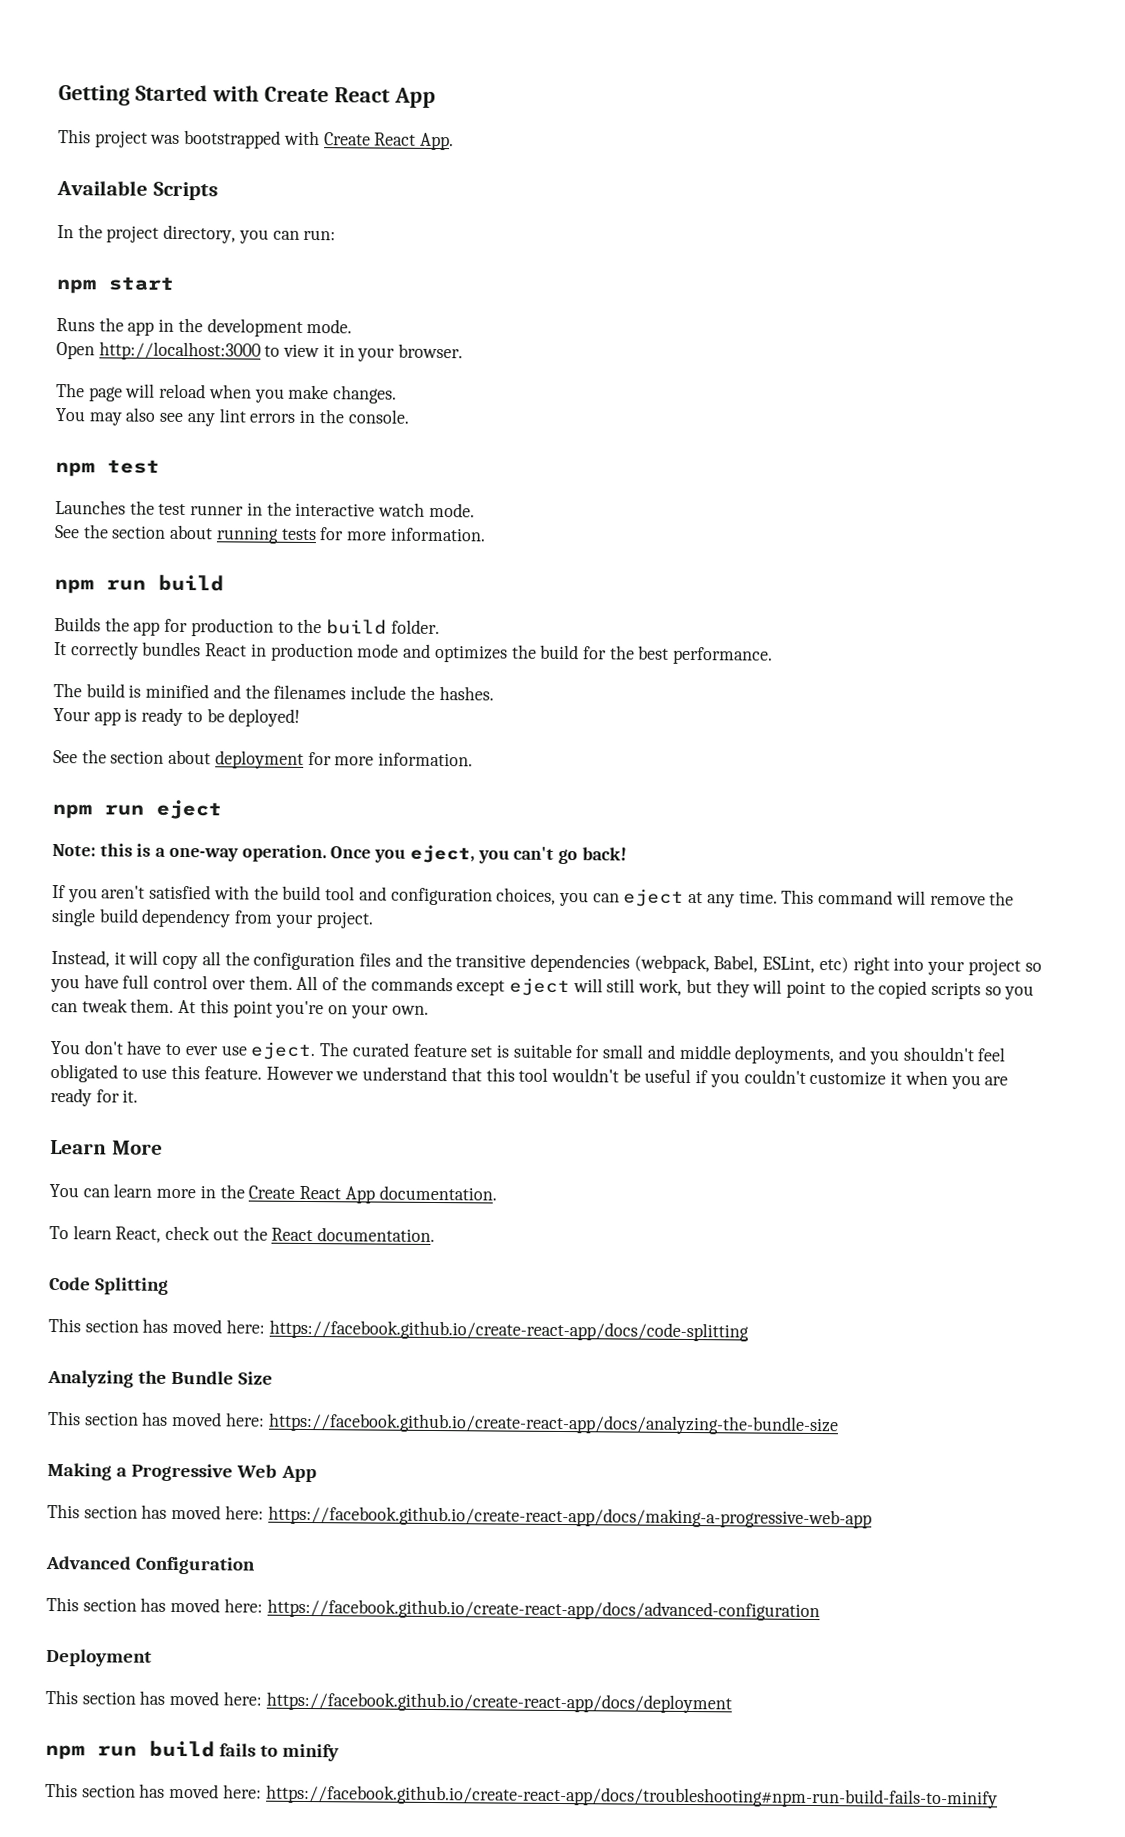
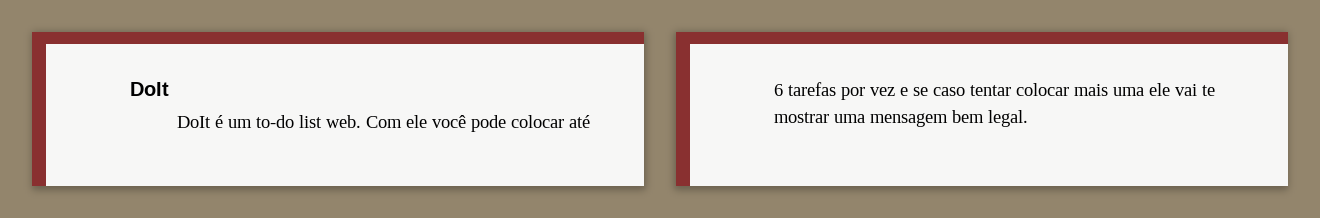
[58,84,436,108] [58,129,455,151] [56,180,218,201] [57,224,337,244] [56,276,175,294] [56,317,353,337] [56,341,464,362] [56,383,398,404] [55,407,409,427] [55,459,160,477] [55,500,475,518] [54,524,486,544] [54,574,224,594] [54,616,440,637] [54,641,774,665] [53,682,494,701] [53,707,301,727] [53,749,474,769] [52,799,222,820] [52,843,627,865] [52,884,1015,908] [51,907,374,929] [51,949,1042,976] [50,974,1035,1000] [51,998,429,1019] [50,1040,1007,1065] [50,1063,1009,1090] [50,1087,139,1107] [50,1139,163,1155] [49,1183,497,1204] [49,1225,436,1243] [49,1276,170,1295] [48,1317,749,1342] [47,1369,274,1388] [48,1410,839,1436] [47,1462,317,1483] [47,1503,872,1529] [45,1555,256,1575] [46,1596,820,1622] [46,1648,152,1667] [45,1689,732,1714] [45,1740,340,1762] [45,1782,998,1809] Getting Started with Create React App // This project was bootstrapped with Create React App. // Available Scripts // In the project directory, you can run: // npm start // Runs the app in the development mode. // Open http://localhost:3000 to view it in your browser. // The page will reload when you make changes. // You may also see any lint errors in the console. // npm test // Launches the test runner in the interactive watch mode. // See the section about running tests for more information. // npm run build // Builds the app for production to the build folder. // It correctly bundles React in production mode and optimizes the build for the best performance. // The build is minified and the filenames include the hashes. // Your app is ready to be deployed! // See the section about deployment for more information. // npm run eject // Note: this is a one-way operation. Once you eject, you can't go back! // If you aren't satisfied with the build tool and configuration choices, you can eject at any time. This command will remove the single build dependency from your project. // Instead, it will copy all the configuration files and the transitive dependencies (webpack, Babel, ESLint, etc) right into your project so you have full control over them. All of the commands except eject will still work, but they will point to the copied scripts so you can tweak them. At this point you're on your own. // You don't have to ever use eject. The curated feature set is suitable for small and middle deployments, and you shouldn't feel obligated to use this feature. However we understand that this tool wouldn't be useful if you couldn't customize it when you are ready for it. // Learn More // You can learn more in the Create React App documentation. // To learn React, check out the React documentation. // Code Splitting // This section has moved here: https://facebook.github.io/create-react-app/docs/code-splitting // Analyzing the Bundle Size // This section has moved here: https://facebook.github.io/create-react-app/docs/analyzing-the-bundle-size // Making a Progressive Web App // This section has moved here: https://facebook.github.io/create-react-app/docs/making-a-progressive-web-app // Advanced Configuration // This section has moved here: https://facebook.github.io/create-react-app/docs/advanced-configuration // Deployment // This section has moved here: https://facebook.github.io/create-react-app/docs/deployment // npm run build fails to minify // This section has moved here: https://facebook.github.io/create-react-app/docs/troubleshooting#npm-run-build-fails-to-minify -> [130,82,169,96] [176,115,590,132] [774,82,1215,100] [774,110,1028,127] DoIt // DoIt é um to-do list web. Com ele você pode colocar até 6 tarefas por vez e se caso tentar colocar mais uma ele vai te mostrar uma mensagem bem legal.

